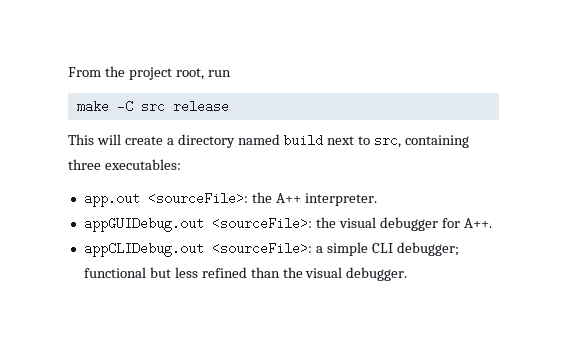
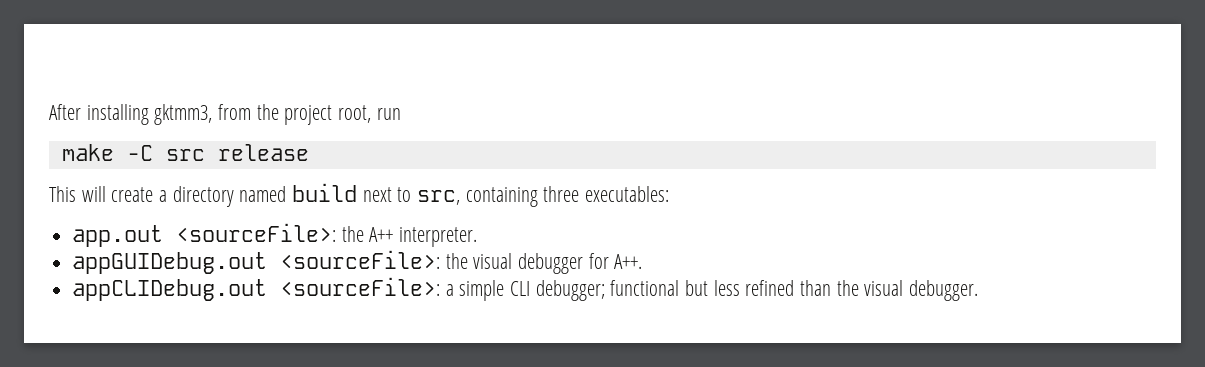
[68,67,101,77] From -> [49,104,252,125] After installing gktmm3, from

